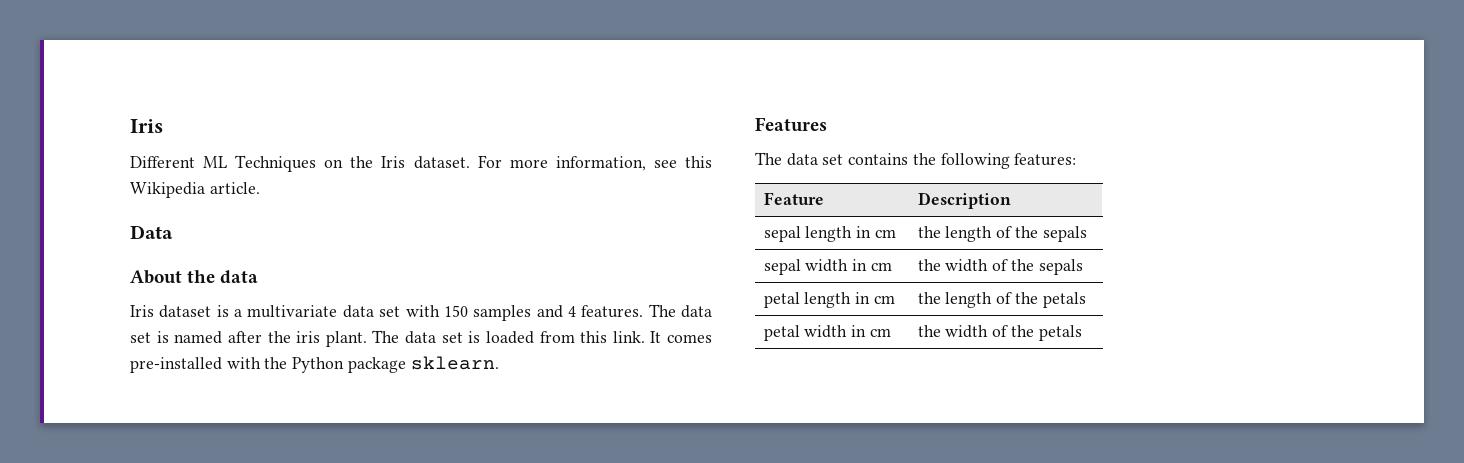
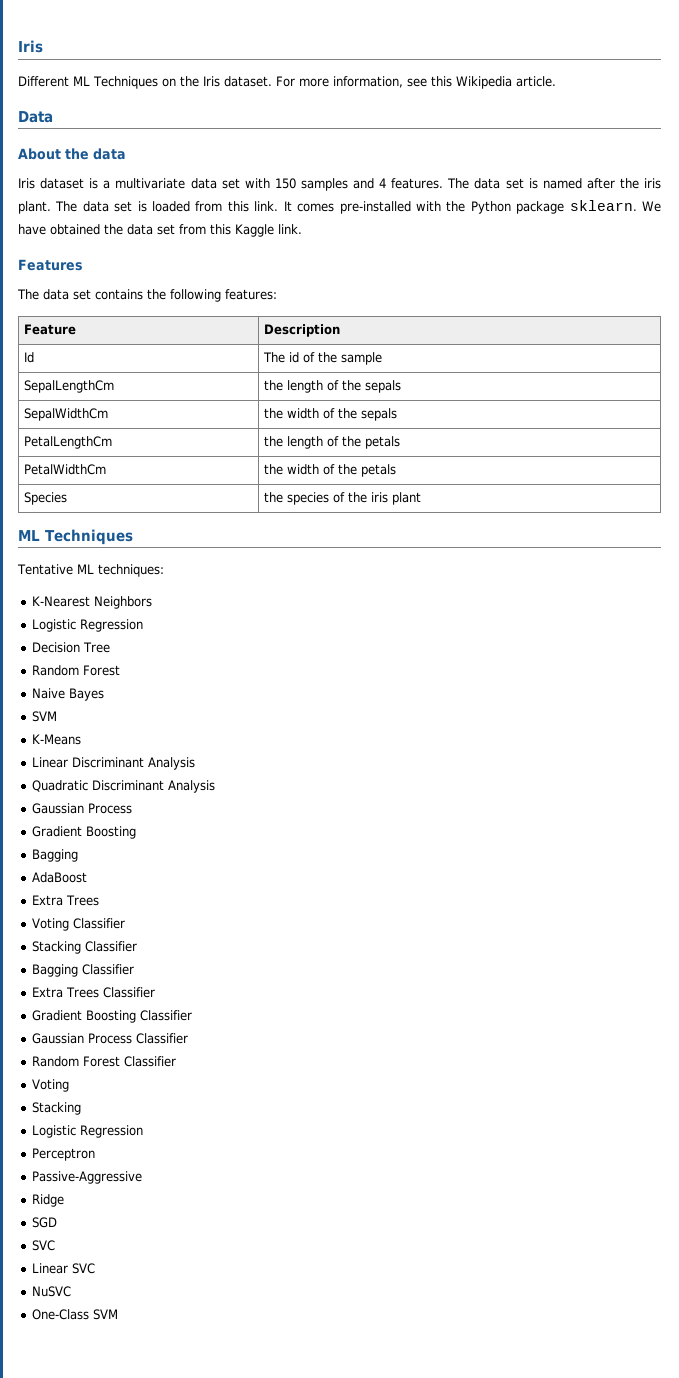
(499, 363) none -> [642,201,661,212] [18,224,302,237] We have obtained the data set from this Kaggle link.
[763,226,896,242] sepal length in cm -> [24,352,35,363] [263,352,383,365] [24,380,115,393] Id | The id of the sample // SepalLengthCm
[763,259,892,275] sepal width in cm -> [24,408,109,421] SepalWidthCm
[763,292,895,308] petal length in cm -> [24,436,113,449] PetalLengthCm
[763,325,891,341] petal width in cm -> [24,464,107,475] PetalWidthCm
(1082, 333) none -> [24,492,68,505] [264,492,422,505] [18,529,133,545] [17,564,164,577] [32,596,153,609] [32,619,144,632] [32,642,111,653] [32,665,121,676] [32,688,105,701] [32,711,58,722] [32,734,82,745] [32,757,196,770] [32,780,216,793] [32,803,133,814] [32,826,137,839] [32,849,79,862] [32,872,88,883] [32,895,100,906] [32,918,126,931] [32,941,138,954] [32,964,135,977] [32,987,156,998] [32,1010,193,1023] [32,1033,189,1044] [32,1056,177,1067] [32,1079,70,1092] [32,1102,82,1115] [32,1125,144,1138] [32,1148,96,1161] [32,1171,143,1184] [32,1194,65,1207] [32,1217,58,1228] [32,1240,56,1251] [32,1263,96,1274] [32,1286,72,1297] [32,1309,119,1320] // Species | the species of the iris plant // ML Techniques // Tentative ML techniques: // K-Nearest Neighbors // Logistic Regression // Decision Tree // Random Forest // Naive Bayes // SVM // K-Means // Linear Discriminant Analysis // Quadratic Discriminant Analysis // Gaussian Process // Gradient Boosting // Bagging // AdaBoost // Extra Trees // Voting Classifier // Stacking Classifier // Bagging Classifier // Extra Trees Classifier // Gradient Boosting Classifier // Gaussian Process Classifier // Random Forest Classifier // Voting // Stacking // Logistic Regression // Perceptron // Passive-Aggressive // Ridge // SGD // SVC // Linear SVC // NuSVC // One-Class SVM

